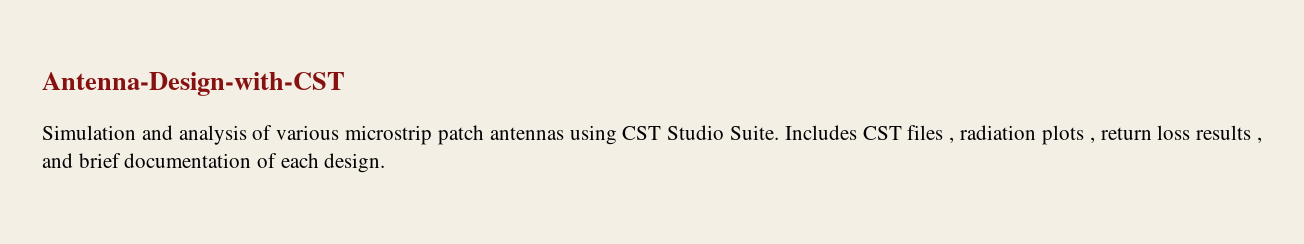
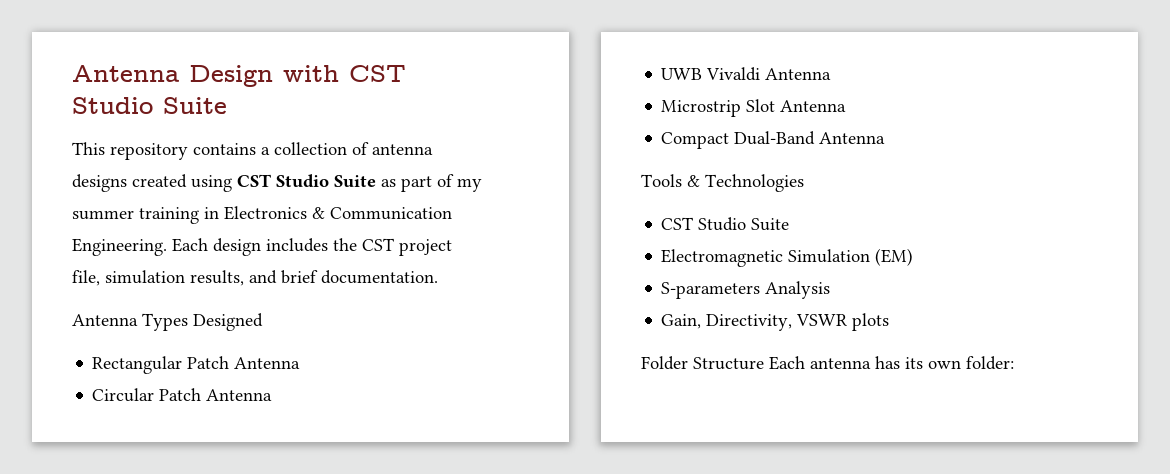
[42,72,345,96] [42,125,1263,145] [42,153,386,173] Antenna-Design-with-CST // Simulation and analysis of various microstrip patch antennas using CST Studio Suite. Includes CST files , radiation plots , return loss results , and brief documentation of each design. -> [72,65,406,87] [72,97,227,114] [72,142,433,160] [72,174,482,192] [72,206,452,224] [72,238,452,256] [72,270,438,286] [72,313,263,331] [92,356,301,374] [92,388,273,402] [661,67,832,81] [661,99,847,117] [661,131,886,149] [641,174,804,192] [661,217,790,231] [661,248,914,267] [661,281,831,299] [661,313,890,331] [641,356,1014,370] Antenna Design with CST Studio Suite // This repository contains a collection of antenna designs created using CST Studio Suite as part of my summer training in Electronics & Communication Engineering. Each design includes the CST project file, simulation results, and brief documentation. // Antenna Types Designed // Rectangular Patch Antenna // Circular Patch Antenna // UWB Vivaldi Antenna // Microstrip Slot Antenna // Compact Dual-Band Antenna // Tools & Technologies // CST Studio Suite // Electromagnetic Simulation (EM) // S-parameters Analysis // Gain, Directivity, VSWR plots // Folder Structure Each antenna has its own folder:

